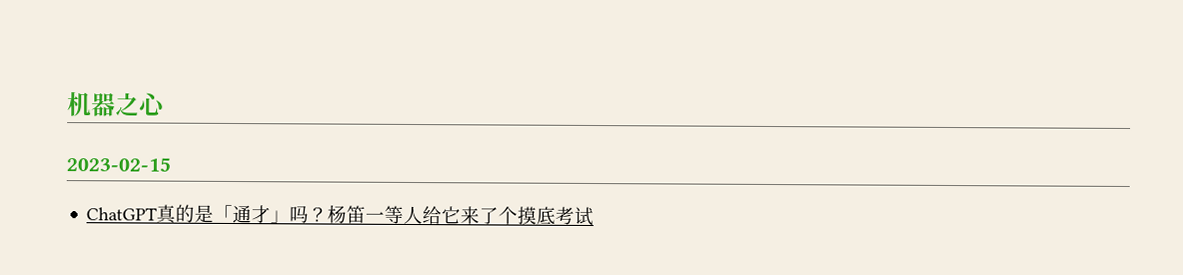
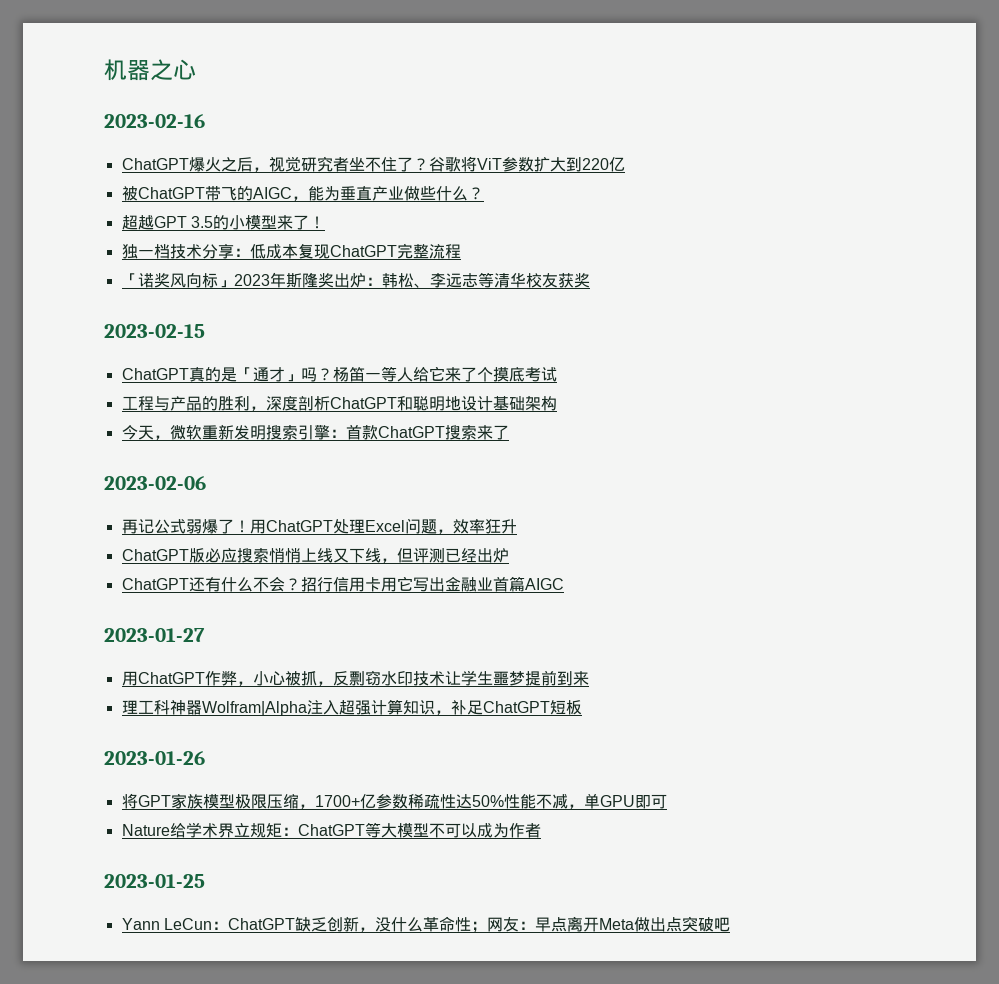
(167, 104) none -> [104,114,205,128] [121,156,625,172] [121,186,484,201] [121,215,325,230] [121,243,461,259] [121,272,590,288] // 2023-02-16 // ChatGPT爆火之后，视觉研究者坐不住了？谷歌将ViT参数扩大到220亿 // 被ChatGPT带飞的AIGC，能为垂直产业做些什么？ // 超越GPT 3.5的小模型来了！ // 独一档技术分享：低成本复现ChatGPT完整流程 // 「诺奖风向标」2023年斯隆奖出炉：韩松、李远志等清华校友获奖
(595, 216) none -> [121,396,557,411] [121,424,509,440] [104,476,206,490] [121,518,517,534] [121,548,509,563] [121,576,564,592] [104,628,205,642] [121,670,589,686] [121,699,582,716] [104,751,205,765] [121,793,667,809] [121,822,541,838] [104,874,205,888] [121,916,730,933] // 工程与产品的胜利，深度剖析ChatGPT和聪明地设计基础架构 // 今天，微软重新发明搜索引擎：首款ChatGPT搜索来了 // 2023-02-06 // 再记公式弱爆了！用ChatGPT处理Excel问题，效率狂升 // ChatGPT版必应搜索悄悄上线又下线，但评测已经出炉 // ChatGPT还有什么不会？招行信用卡用它写出金融业首篇AIGC // 2023-01-27 // 用ChatGPT作弊，小心被抓，反剽窃水印技术让学生噩梦提前到来 // 理工科神器Wolfram|Alpha注入超强计算知识，补足ChatGPT短板 // 2023-01-26 // 将GPT家族模型极限压缩，1700+亿参数稀疏性达50%性能不减，单GPU即可 // Nature给学术界立规矩：ChatGPT等大模型不可以成为作者 // 2023-01-25 // Yann LeCun：ChatGPT缺乏创新，没什么革命性；网友：早点离开Meta做出点突破吧

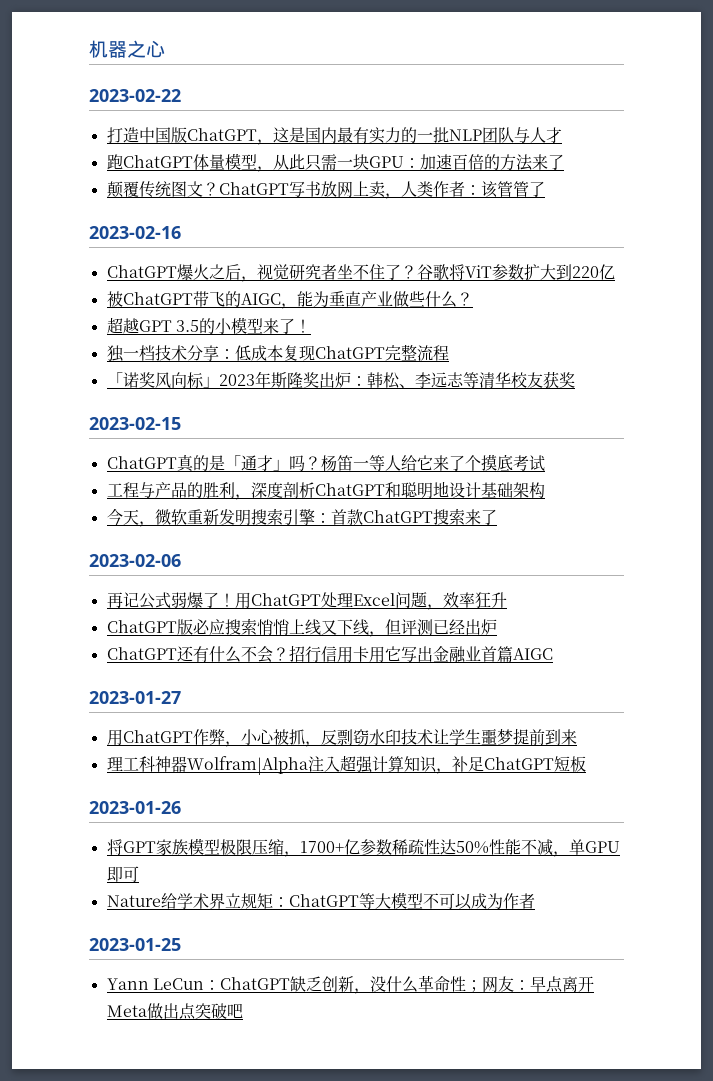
(196, 69) none -> [89,89,181,102] [106,127,562,145] [106,153,564,172] [106,181,545,199] // 2023-02-22 // 打造中国版ChatGPT，这是国内最有实力的一批NLP团队与人才 // 跑ChatGPT体量模型，从此只需一块GPU：加速百倍的方法来了 // 颠覆传统图文？ChatGPT写书放网上卖，人类作者：该管管了

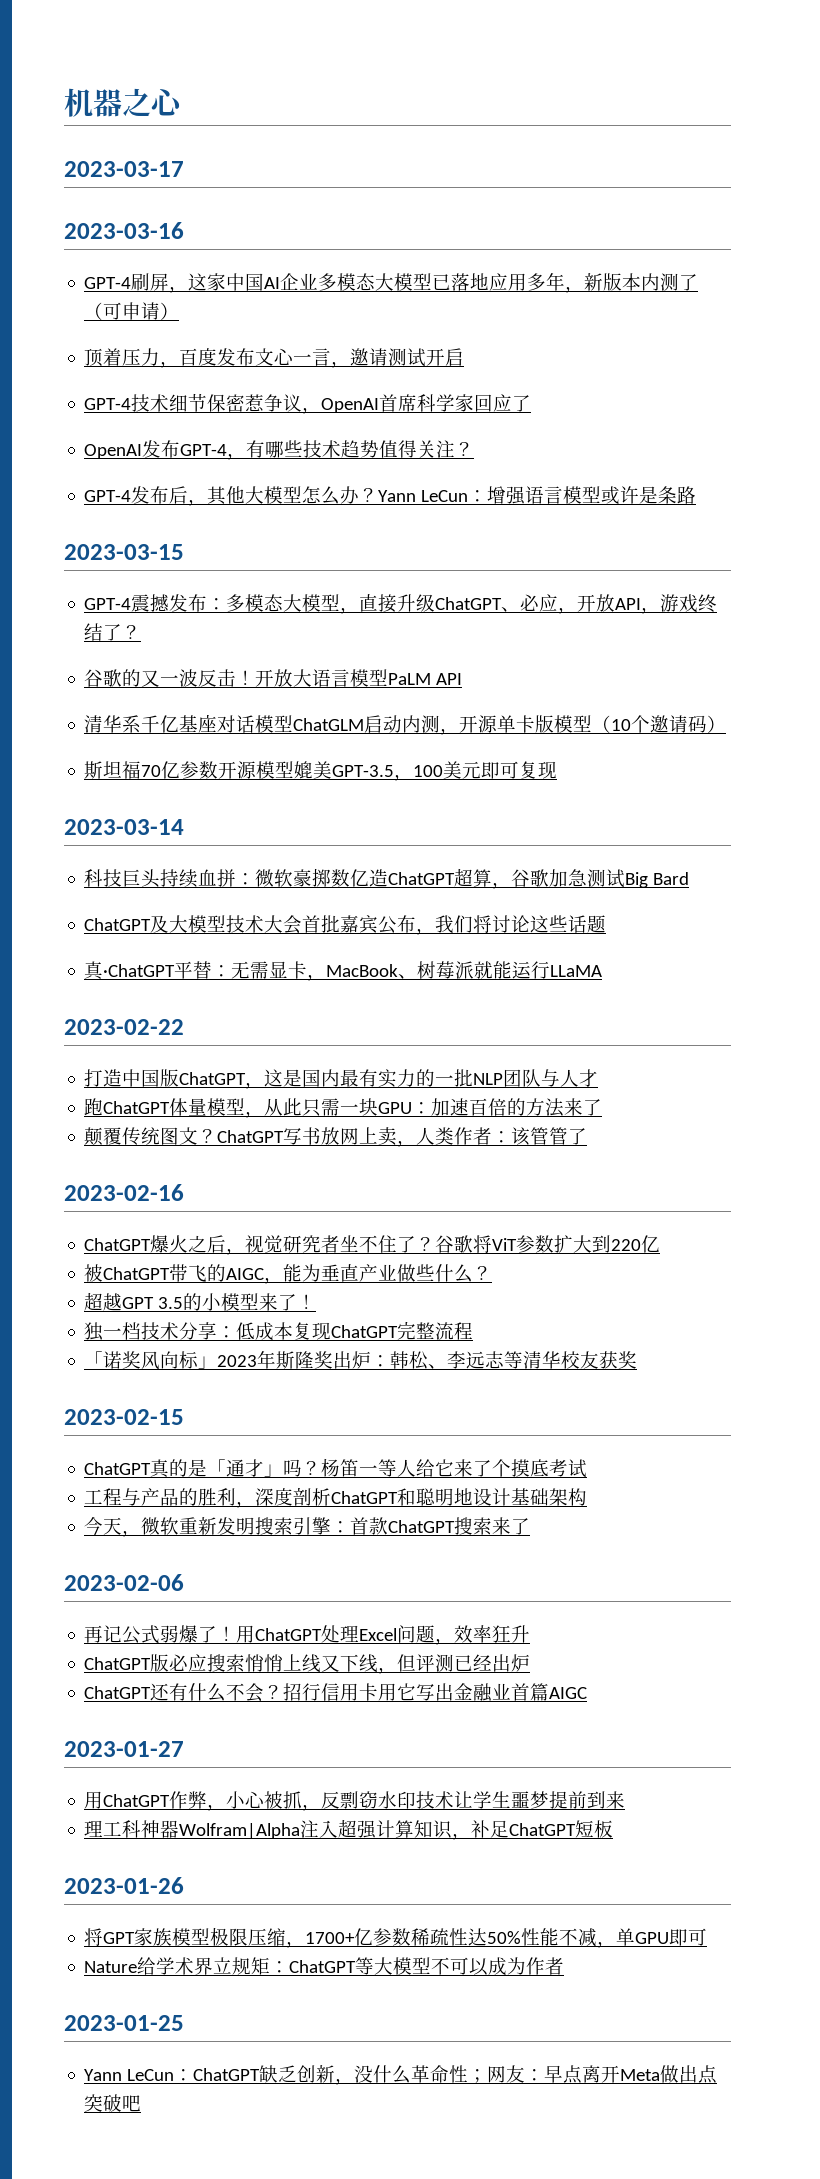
(165, 49) none -> [64,161,184,177] [64,222,184,239] [84,272,699,293] [84,302,180,320] [84,348,465,368] [84,393,532,414] [84,440,475,460] [84,486,697,506] [64,544,184,560] [84,594,718,614] [84,623,142,641] [84,669,463,687] [84,714,727,735] [84,761,558,781] [64,819,184,835] [84,868,690,889] [84,915,607,935] [84,961,603,981] // 2023-03-17 // 2023-03-16 // GPT-4刷屏，这家中国AI企业多模态大模型已落地应用多年，新版本内测了（可申请） // 顶着压力，百度发布文心一言，邀请测试开启 // GPT-4技术细节保密惹争议，OpenAI首席科学家回应了 // OpenAI发布GPT-4，有哪些技术趋势值得关注？ // GPT-4发布后，其他大模型怎么办？Yann LeCun：增强语言模型或许是条路 // 2023-03-15 // GPT-4震撼发布：多模态大模型，直接升级ChatGPT、必应，开放API，游戏终结了？ // 谷歌的又一波反击！开放大语言模型PaLM API // 清华系千亿基座对话模型ChatGLM启动内测，开源单卡版模型（10个邀请码） // 斯坦福70亿参数开源模型媲美GPT-3.5，100美元即可复现 // 2023-03-14 // 科技巨头持续血拼：微软豪掷数亿造ChatGPT超算，谷歌加急测试Big Bard // ChatGPT及大模型技术大会首批嘉宾公布，我们将讨论这些话题 // 真·ChatGPT平替：无需显卡，MacBook、树莓派就能运行LLaMA

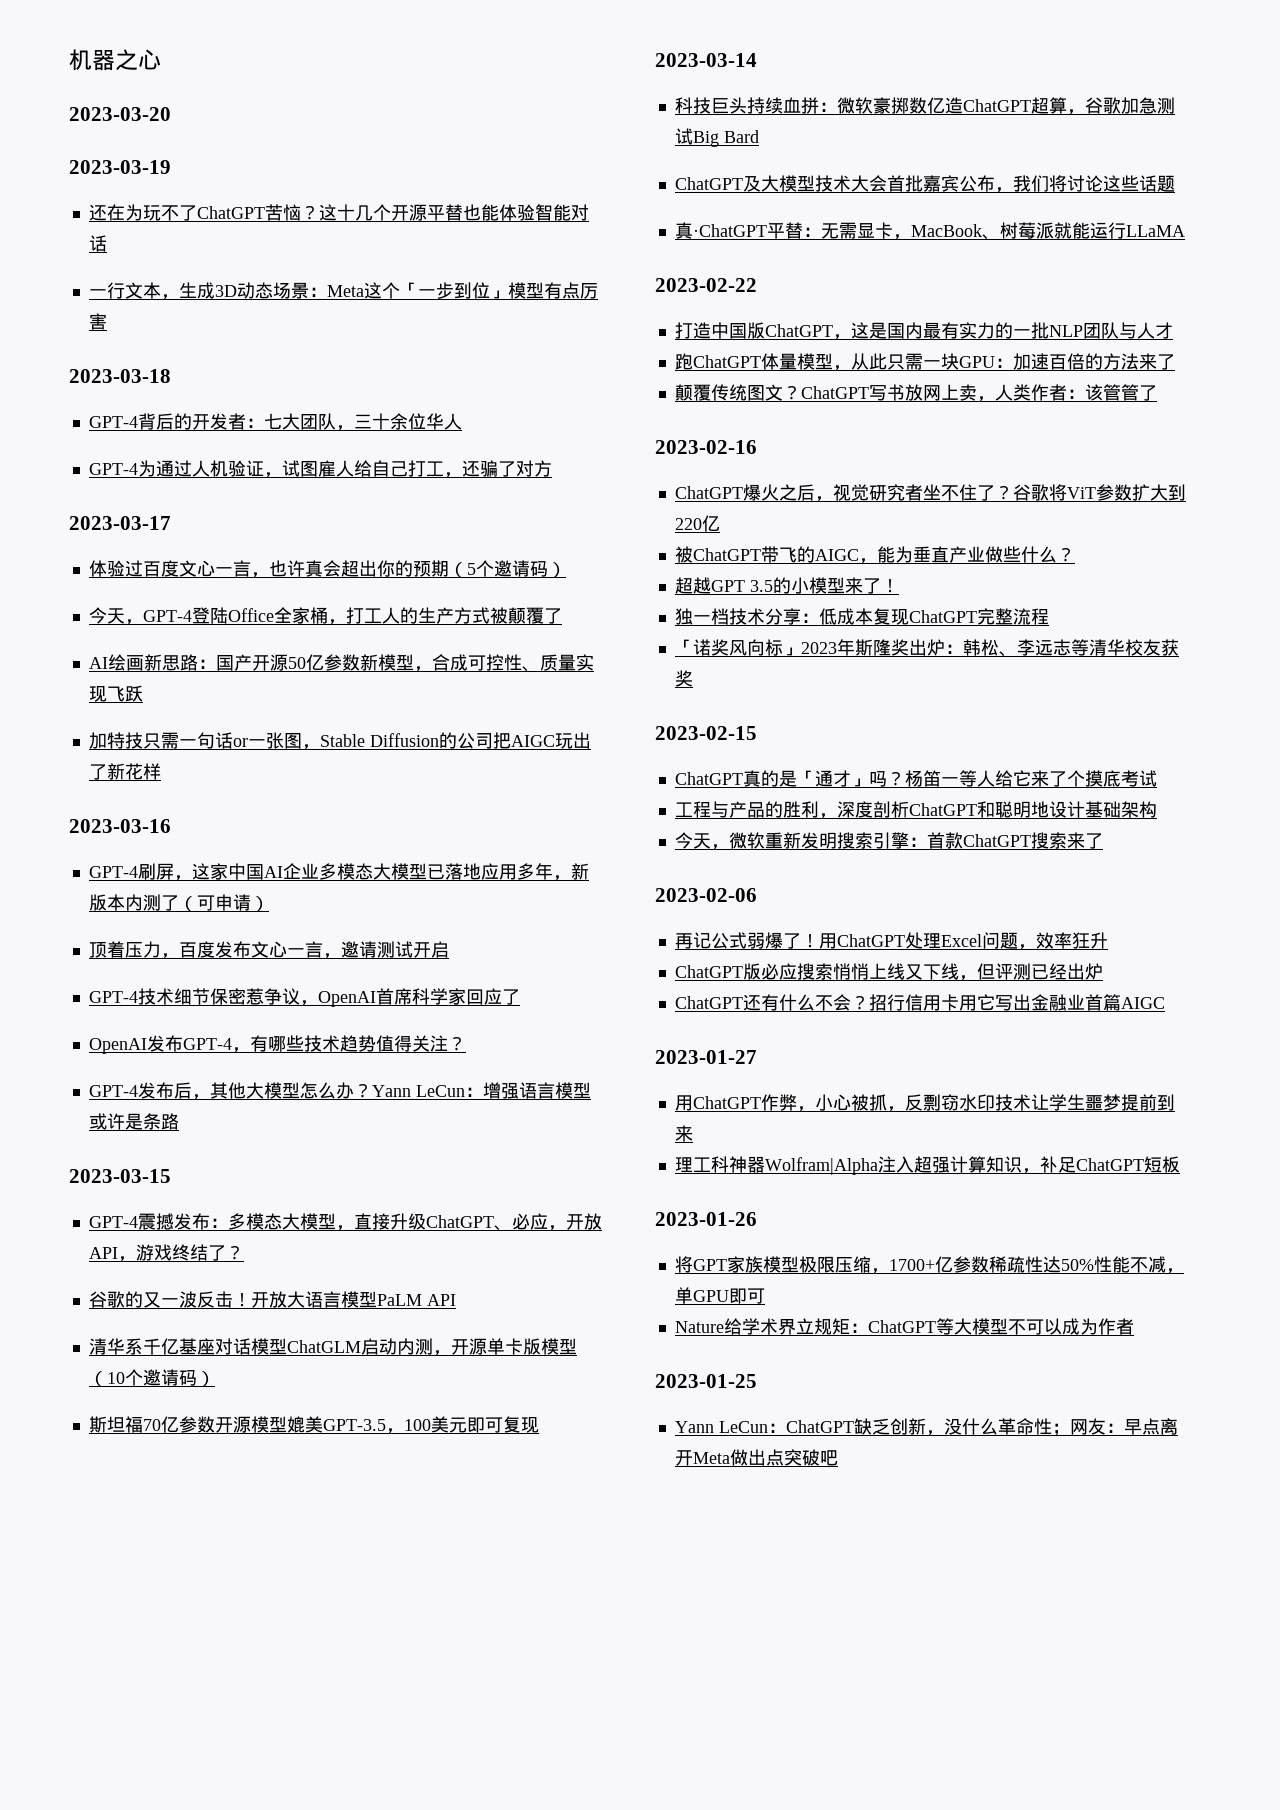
[64,161,184,177] 2023-03-17 -> [69,107,171,121] [69,160,171,174] [88,204,589,221] [88,235,107,252] [88,282,598,300] [88,313,107,330] [69,369,171,383] [88,413,462,431] [88,460,552,478] [69,516,171,530] [88,560,566,578] [88,607,562,625] [88,654,594,672] [88,685,143,702] [88,732,591,750] [88,763,161,780] 2023-03-20 // 2023-03-19 // 还在为玩不了ChatGPT苦恼？这十几个开源平替也能体验智能对话 // 一行文本，生成3D动态场景：Meta这个「一步到位」模型有点厉害 // 2023-03-18 // GPT-4背后的开发者：七大团队，三十余位华人 // GPT-4为通过人机验证，试图雇人给自己打工，还骗了对方 // 2023-03-17 // 体验过百度文心一言，也许真会超出你的预期（5个邀请码） // 今天，GPT-4登陆Office全家桶，打工人的生产方式被颠覆了 // AI绘画新思路：国产开源50亿参数新模型，合成可控性、质量实现飞跃 // 加特技只需一句话or一张图，Stable Diffusion的公司把AIGC玩出了新花样

